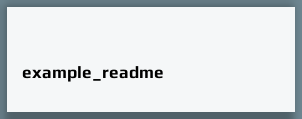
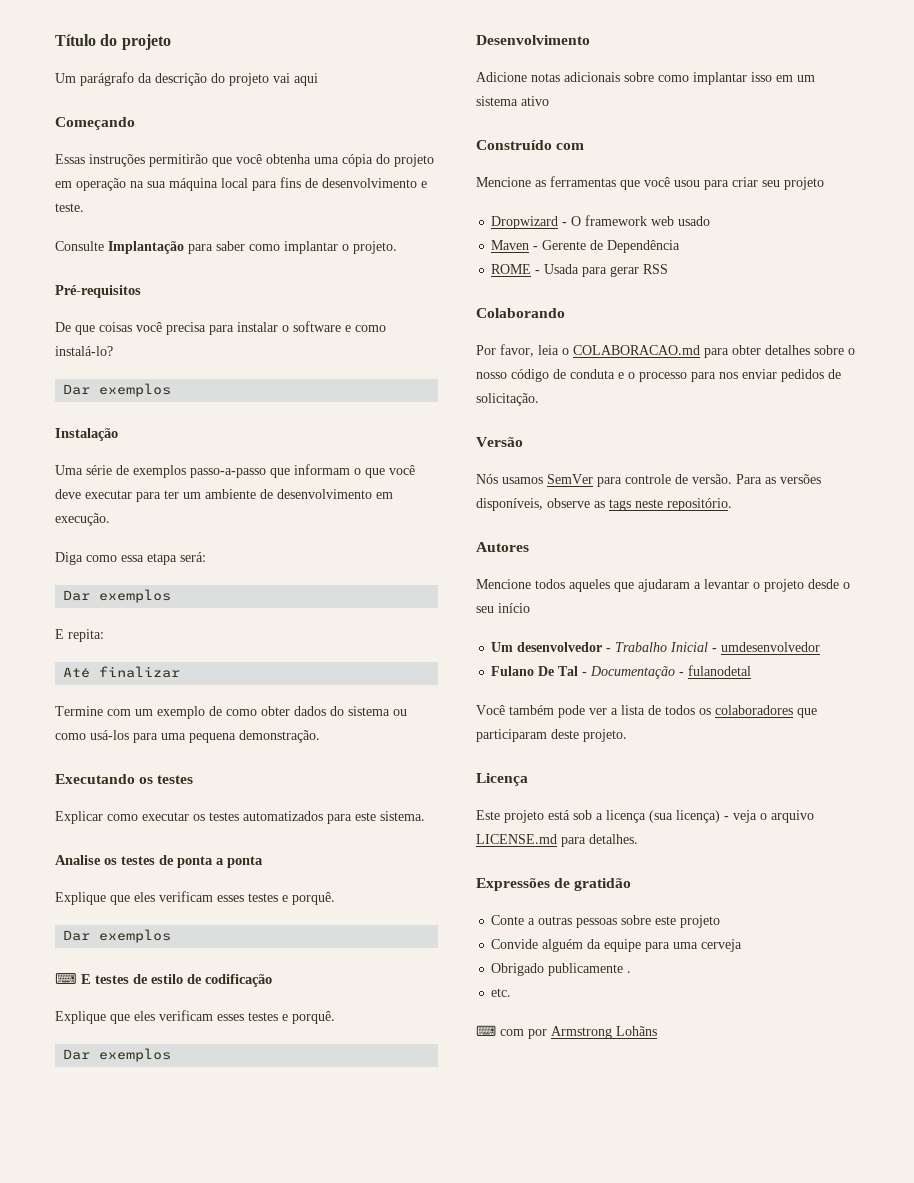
[22,66,164,82] example_readme -> [55,34,171,50] [55,72,318,86] [55,117,135,130] [55,154,434,167] [55,177,427,191] [55,203,84,212] [55,241,397,254] [55,285,141,298] [55,321,386,335] [55,346,113,356] [63,383,172,397] [55,428,118,441] [55,464,415,478] [55,489,393,502] [55,513,110,526] [55,552,206,565] [63,589,172,603] [55,629,104,642] [63,666,181,678] [55,706,407,719] [55,730,320,743] [55,774,194,784] [55,811,425,824] [55,855,263,868] [55,891,335,905] [63,929,172,943] [55,973,272,987] [55,1010,335,1024] [63,1048,172,1062] [476,35,590,45] [476,72,815,85] [476,96,549,106] [476,140,585,150] [476,176,824,190] [491,215,711,229] [491,240,681,253] [491,264,669,277] [476,308,565,318] [476,344,855,358] [476,369,841,382] [476,393,539,406] [476,437,523,447] [476,474,821,487] [476,498,732,511] [476,542,529,552] [476,579,850,592] [476,603,530,613] [491,642,821,652] [491,665,752,679] [476,705,817,718] [476,729,627,742] [476,773,528,786] [476,810,814,823] [476,834,638,847] [476,878,632,891] [491,915,721,928] [491,939,743,952] [491,963,632,976] [491,988,512,997] [476,1025,657,1039] Título do projeto // Um parágrafo da descrição do projeto vai aqui // Começando // Essas instruções permitirão que você obtenha uma cópia do projeto em operação na sua máquina local para fins de desenvolvimento e teste. // Consulte Implantação para saber como implantar o projeto. // Pré-requisitos // De que coisas você precisa para instalar o software e como instalá-lo? // Dar exemplos // Instalação // Uma série de exemplos passo-a-passo que informam o que você deve executar para ter um ambiente de desenvolvimento em execução. // Diga como essa etapa será: // Dar exemplos // E repita: // Até finalizar // Termine com um exemplo de como obter dados do sistema ou como usá-los para uma pequena demonstração. // Executando os testes // Explicar como executar os testes automatizados para este sistema. // Analise os testes de ponta a ponta // Explique que eles verificam esses testes e porquê. // Dar exemplos // ⌨ E testes de estilo de codificação // Explique que eles verificam esses testes e porquê. // Dar exemplos // Desenvolvimento // Adicione notas adicionais sobre como implantar isso em um sistema ativo // Construído com // Mencione as ferramentas que você usou para criar seu projeto // Dropwizard - O framework web usado // Maven - Gerente de Dependência // ROME - Usada para gerar RSS // Colaborando // Por favor, leia o COLABORACAO.md para obter detalhes sobre o nosso código de conduta e o processo para nos enviar pedidos de solicitação. // Versão // Nós usamos SemVer para controle de versão. Para as versões disponíveis, observe as tags neste repositório. // Autores // Mencione todos aqueles que ajudaram a levantar o projeto desde o seu início // Um desenvolvedor - Trabalho Inicial - umdesenvolvedor // Fulano De Tal - Documentação - fulanodetal // Você também pode ver a lista de todos os colaboradores que participaram deste projeto. // Licença // Este projeto está sob a licença (sua licença) - veja o arquivo LICENSE.md para detalhes. // Expressões de gratidão // Conte a outras pessoas sobre este projeto // Convide alguém da equipe para uma cerveja // Obrigado publicamente . // etc. // ⌨ com por Armstrong Lohãns

